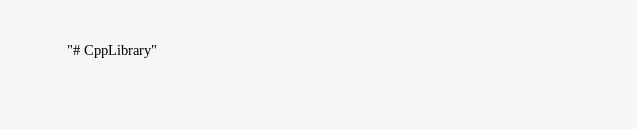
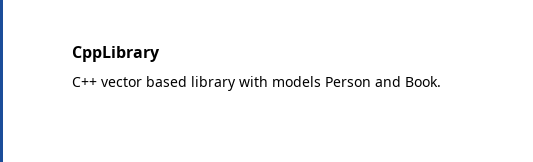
[67,45,157,58] "# CppLibrary" -> [72,46,160,62] [72,76,441,91] CppLibrary // C++ vector based library with models Person and Book.

